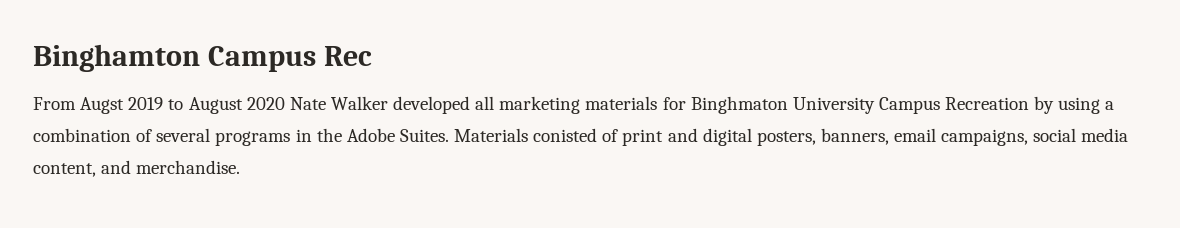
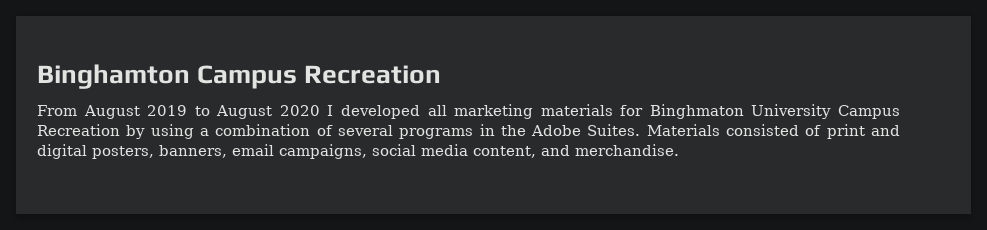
[324,46,373,66] Rec -> [304,65,442,84] Recreation
[80,97,125,114] Augst -> [83,105,140,119] August
[289,96,388,110] Nate Walker -> [327,105,334,116] I
[533,128,598,142] conisted -> [726,124,800,136] consisted

